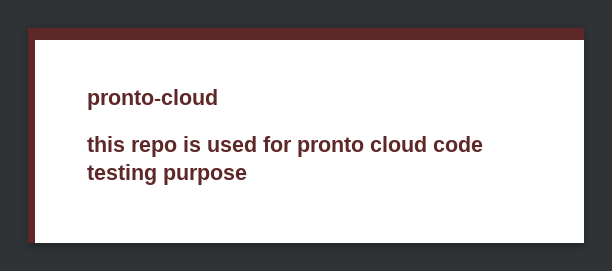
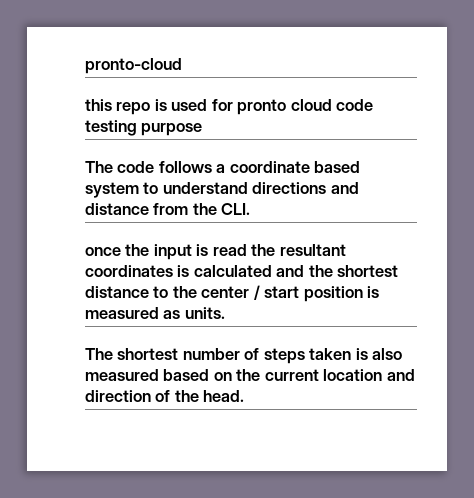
(247, 176) none -> [85,161,361,173] [85,182,359,198] [85,203,251,215] [85,244,346,260] [85,265,399,277] [85,285,380,302] [85,307,225,319] [85,348,403,364] [85,369,415,381] [85,390,245,402] // The code follows a coordinate based system to understand directions and distance from the CLI. // once the input is read the resultant coordinates is calculated and the shortest distance to the center / start position is measured as units. // The shortest number of steps taken is also measured based on the current location and direction of the head.

